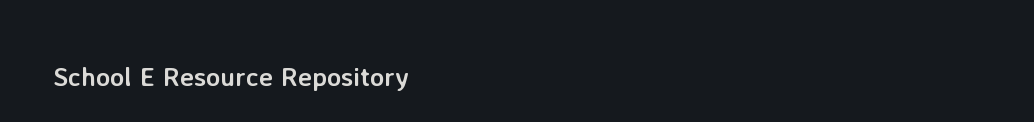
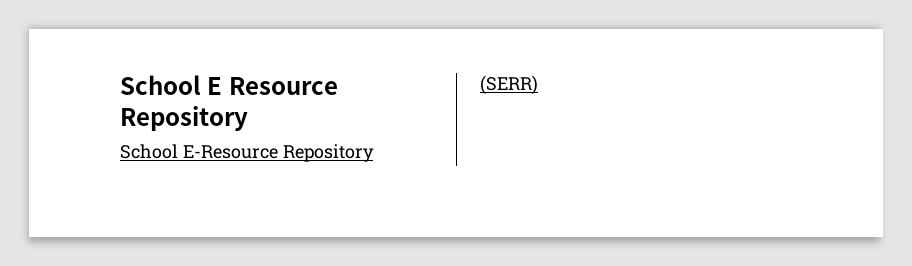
(409, 79) none -> [120,144,374,162] [480,75,538,95] // School E-Resource Repository (SERR)

